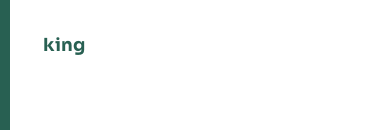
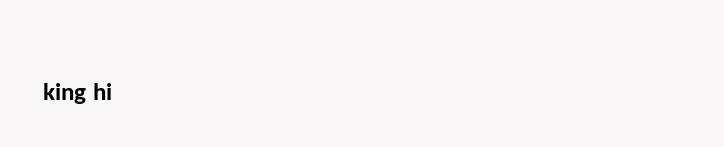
(85, 46) none -> [92,83,112,100] hi

